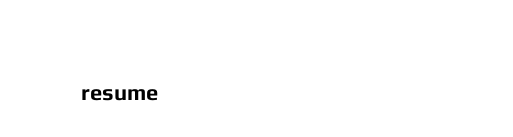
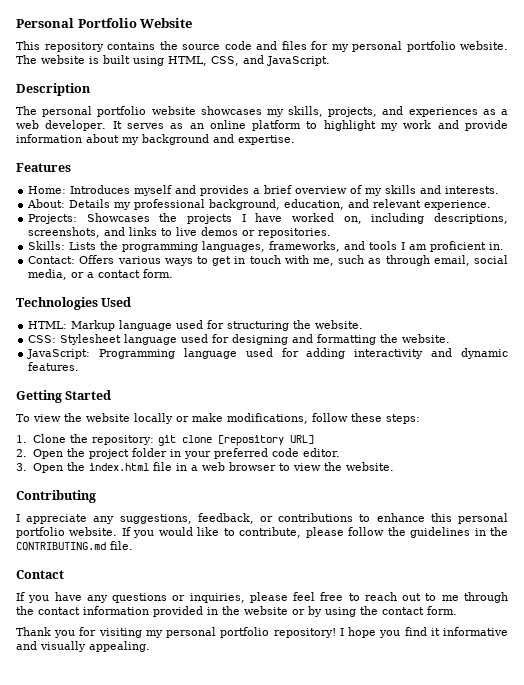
[81,89,158,101] resume -> [16,18,193,28] [16,41,508,52] [16,55,330,66] [16,83,91,96] [16,106,509,117] [16,120,508,131] [16,134,295,145] [16,163,71,172] [28,185,500,196] [27,199,492,210] [28,213,509,224] [28,227,332,238] [28,241,505,252] [28,255,508,266] [28,269,174,280] [16,297,132,310] [28,320,364,331] [28,334,451,345] [27,348,509,359] [28,362,80,371] [16,390,112,403] [16,413,420,424] [16,434,314,446] [16,448,341,459] [16,462,394,473] [16,490,96,503] [16,513,508,524] [16,527,508,538] [16,541,133,550] [16,570,64,579] [16,592,508,603] [16,606,457,617] [16,627,508,638] [16,641,150,652] Personal Portfolio Website // This repository contains the source code and files for my personal portfolio website. The website is built using HTML, CSS, and JavaScript. // Description // The personal portfolio website showcases my skills, projects, and experiences as a web developer. It serves as an online platform to highlight my work and provide information about my background and expertise. // Features // Home: Introduces myself and provides a brief overview of my skills and interests. // About: Details my professional background, education, and relevant experience. // Projects: Showcases the projects I have worked on, including descriptions, screenshots, and links to live demos or repositories. // Skills: Lists the programming languages, frameworks, and tools I am proficient in. // Contact: Offers various ways to get in touch with me, such as through email, social media, or a contact form. // Technologies Used // HTML: Markup language used for structuring the website. // CSS: Stylesheet language used for designing and formatting the website. // JavaScript: Programming language used for adding interactivity and dynamic features. // Getting Started // To view the website locally or make modifications, follow these steps: // 1. Clone the repository: git clone [repository URL] // 2. Open the project folder in your preferred code editor. // 3. Open the index.html file in a web browser to view the website. // Contributing // I appreciate any suggestions, feedback, or contributions to enhance this personal portfolio website. If you would like to contribute, please follow the guidelines in the CONTRIBUTING.md file. // Contact // If you have any questions or inquiries, please feel free to reach out to me through the contact information provided in the website or by using the contact form. // Thank you for visiting my personal portfolio repository! I hope you find it informative and visually appealing.

